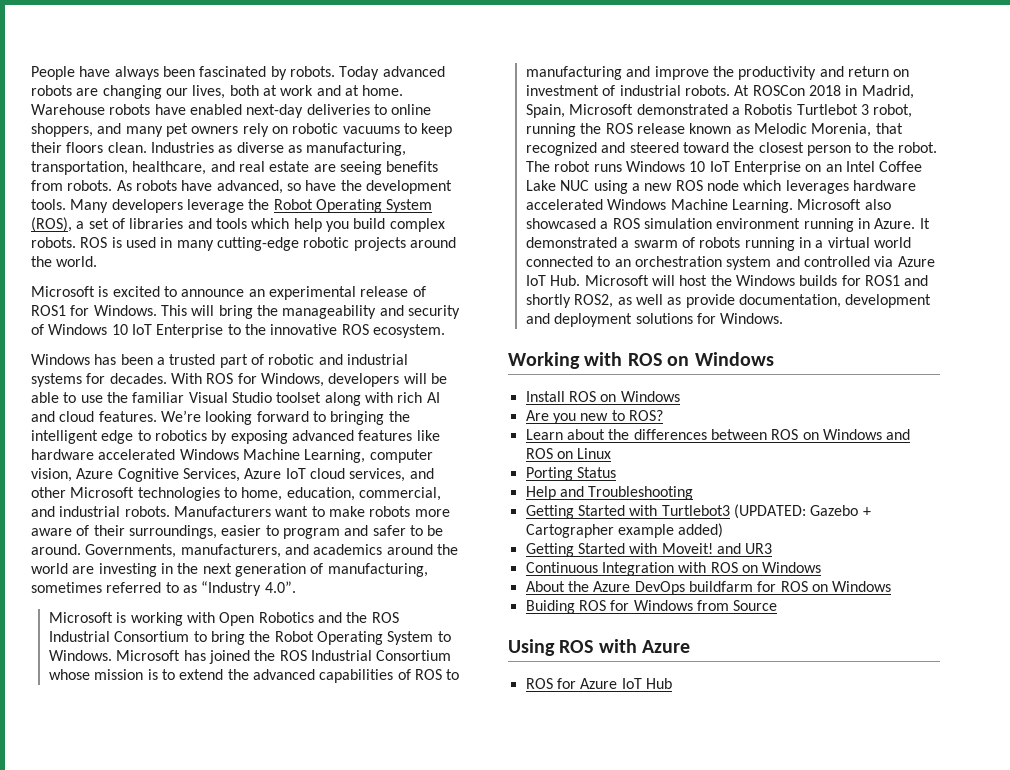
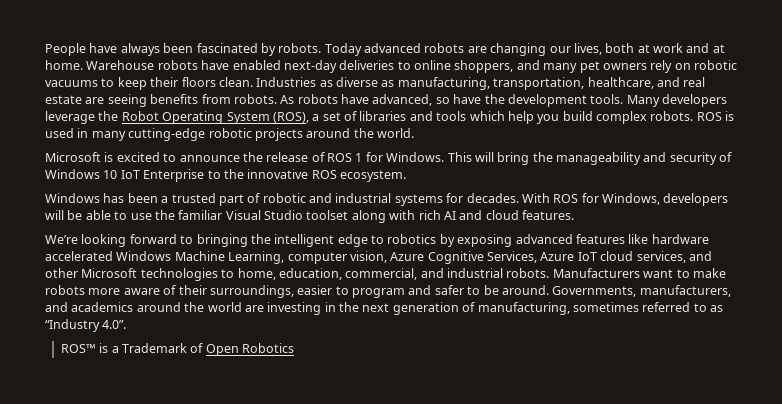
[248,286,426,300] [31,305,66,316] an experimental release of ROS1 -> [242,152,363,162] the release of ROS 1
(157, 416) none -> (574, 215) //
[48,612,399,626] [48,631,451,645] [48,650,452,664] [48,669,460,683] [525,66,910,80] [525,85,914,99] [525,104,913,118] [525,123,903,137] [525,142,937,156] [525,161,923,175] [525,180,916,194] [525,199,891,213] [525,218,930,232] [525,237,911,251] [525,256,935,270] [525,275,929,286] [525,294,932,308] [525,313,784,327] [508,352,774,369] [525,391,680,402] [525,410,663,424] [525,429,911,440] [525,448,612,459] [525,467,616,481] [525,486,694,500] [525,504,871,519] [525,523,724,538] [525,543,773,557] [525,562,822,576] [525,581,892,595] [525,600,778,614] [508,639,691,656] [525,678,672,689] Microsoft is working with Open Robotics and the ROS Industrial Consortium to bring the Robot Operating System to Windows. Microsoft has joined the ROS Industrial Consortium whose mission is to extend the advanced capabilities of ROS to manufacturing and improve the productivity and return on investment of industrial robots. At ROSCon 2018 in Madrid, Spain, Microsoft demonstrated a Robotis Turtlebot 3 robot, running the ROS release known as Melodic Morenia, that recognized and steered toward the closest person to the robot. The robot runs Windows 10 IoT Enterprise on an Intel Coffee Lake NUC using a new ROS node which leverages hardware accelerated Windows Machine Learning. Microsoft also showcased a ROS simulation environment running in Azure. It demonstrated a swarm of robots running in a virtual world connected to an orchestration system and controlled via Azure IoT Hub. Microsoft will host the Windows builds for ROS1 and shortly ROS2, as well as provide documentation, development and deployment solutions for Windows. // Working with ROS on Windows // Install ROS on Windows // Are you new to ROS? // Learn about the differences between ROS on Windows and ROS on Linux // Porting Status // Help and Troubleshooting // Getting Started with Turtlebot3 (UPDATED: Gazebo + Cartographer example added) // Getting Started with Moveit! and UR3 // Continuous Integration with ROS on Windows // About the Azure DevOps buildfarm for ROS on Windows // Buiding ROS for Windows from Source // Using ROS with Azure // ROS for Azure IoT Hub -> [60,343,295,356] ROS™ is a Trademark of Open Robotics

